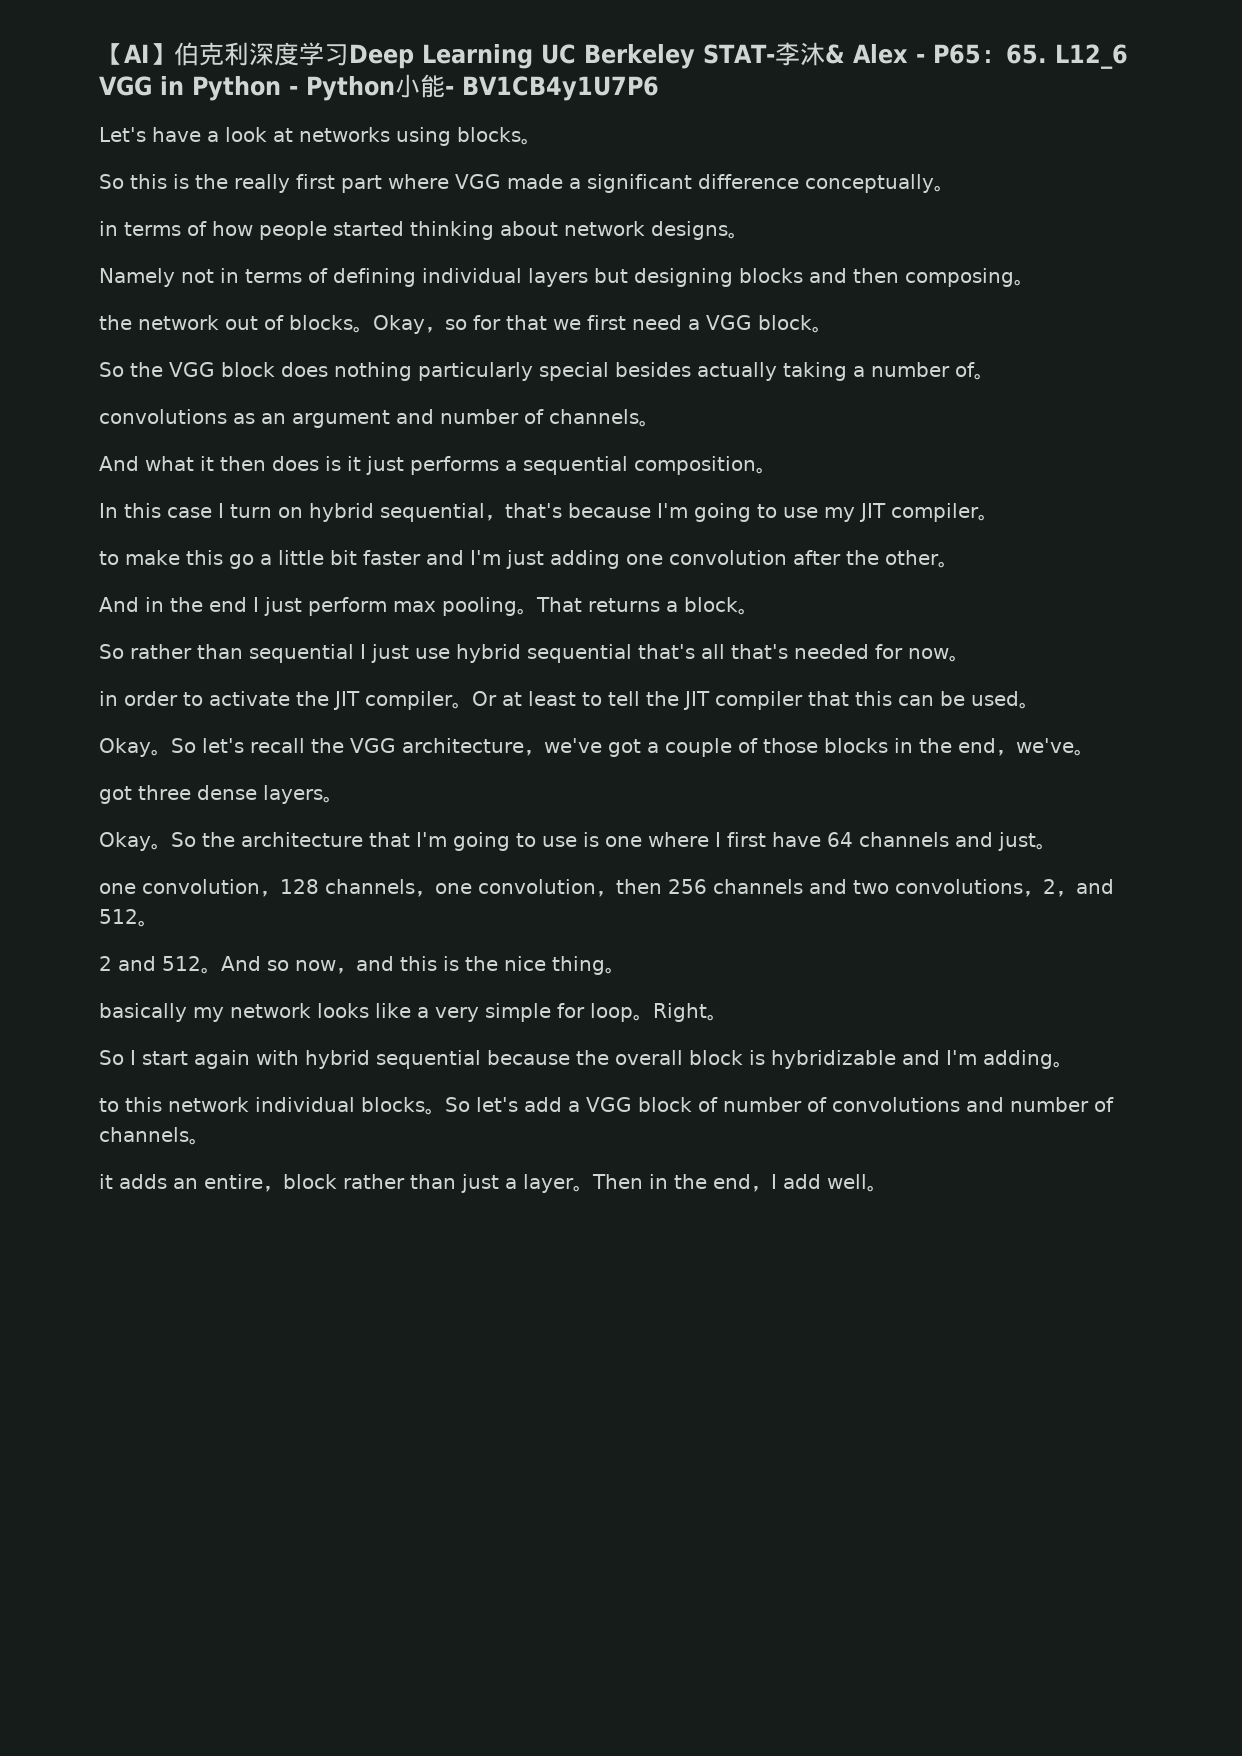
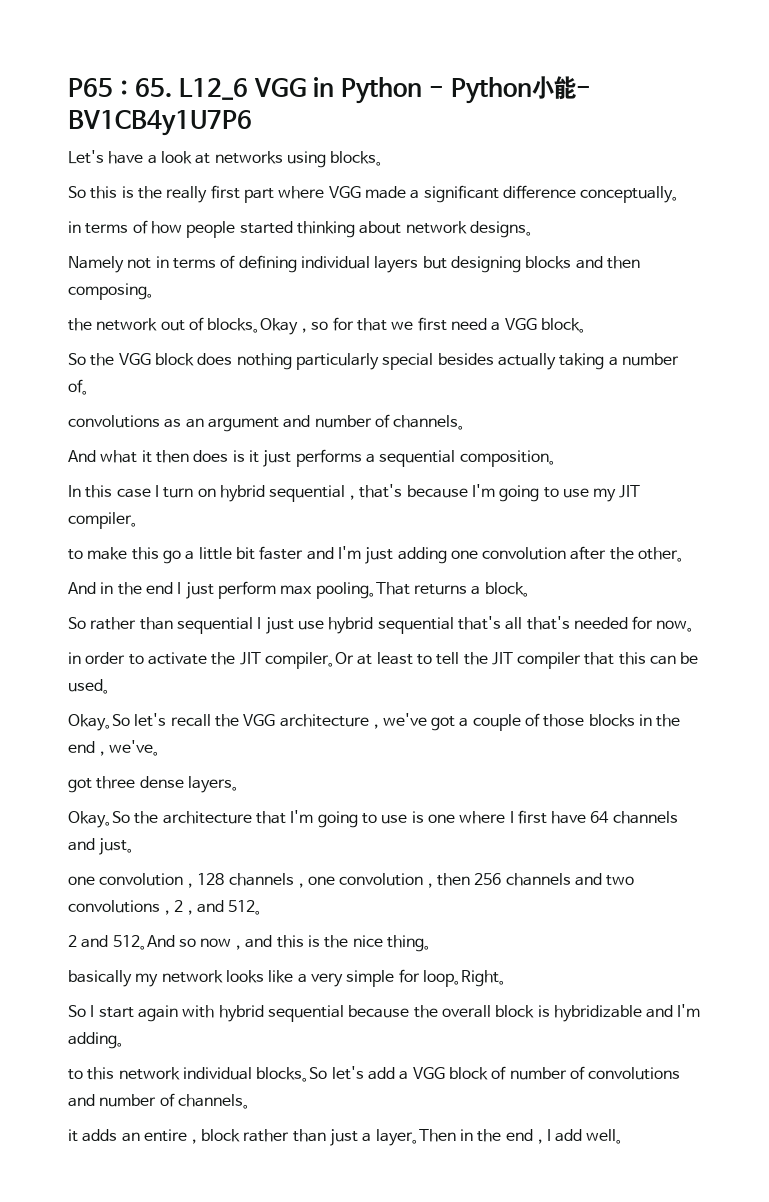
[99,42,925,69] 【AI】伯克利深度学习Deep Learning UC Berkeley STAT-李沐& Alex - -> (68, 87) none

